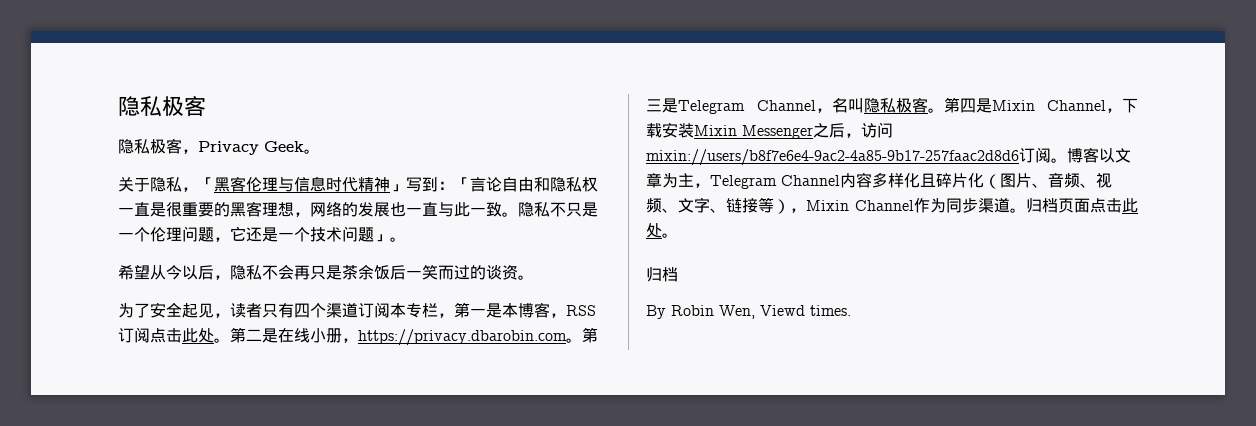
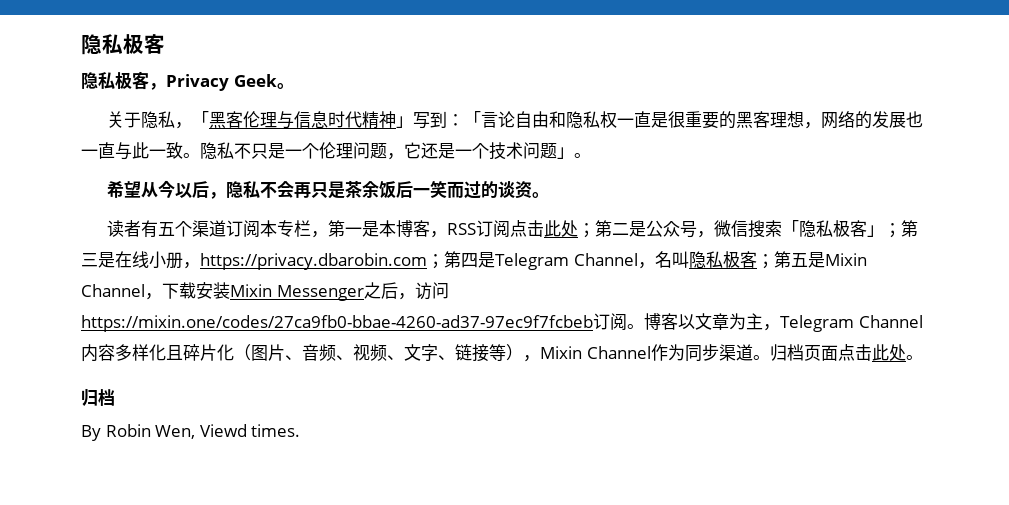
[118,302,310,318] 为了安全起见，读者只有四 -> [106,220,175,238] 读者有五
[214,327,262,343] 。第二 -> [577,220,918,238] [81,253,98,267] ；第二是公众号，微信搜索「隐私极客」；第三
[566,327,598,343] [646,99,662,112] 。第三 -> [427,251,478,269] ；第四
[927,97,976,113] 。第四 -> [756,251,808,269] ；第五
[646,149,1019,166] mixin://users/b8f7e6e4-9ac2-4a85-9b17-257faac2d8d6 -> [81,315,593,332] https://mixin.one/codes/27ca9fb0-bbae-4260-ad37-97ec9f7fcbeb

